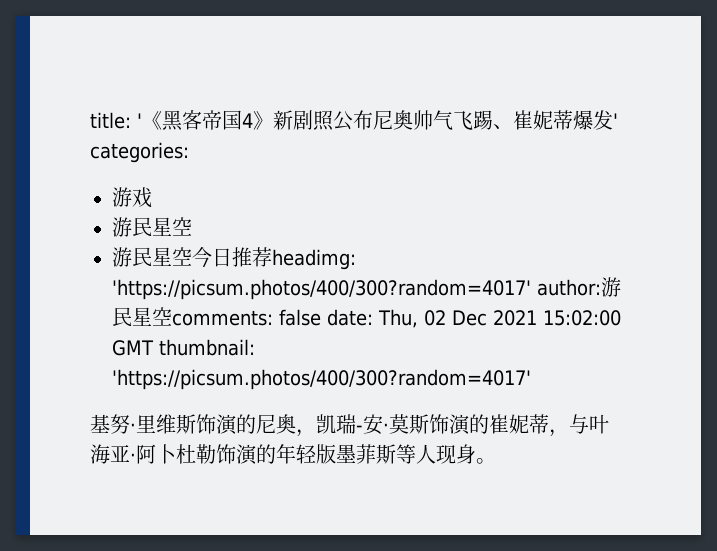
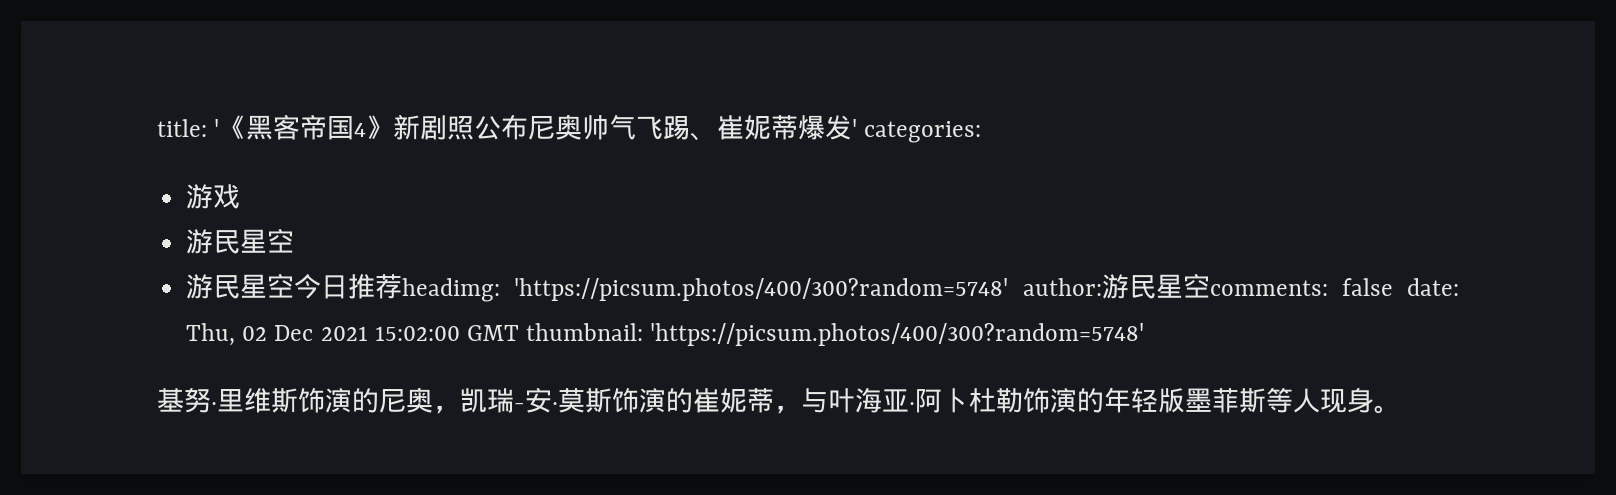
[112,279,531,300] 'https://picsum.photos/400/300?random=4017' -> [514,278,1009,301] 'https://picsum.photos/400/300?random=5748'
[112,369,531,390] 'https://picsum.photos/400/300?random=4017' -> [650,323,1145,346] 'https://picsum.photos/400/300?random=5748'

